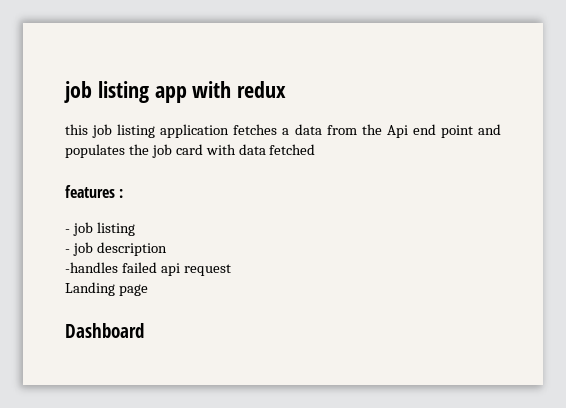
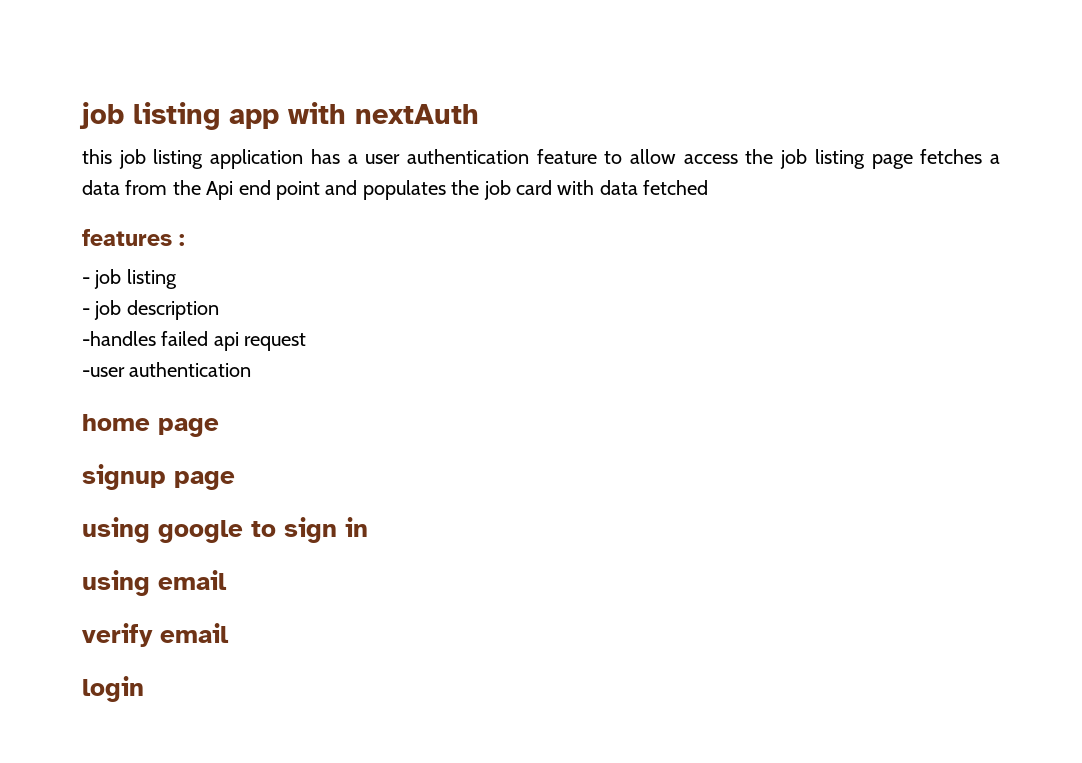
[237,81,287,98] redux -> [355,104,479,124] nextAuth
(230, 131) none -> [310,149,913,169] has a user authentication feature to allow access the job listing page
[65,282,148,296] [65,323,144,338] Landing page // Dashboard -> [82,362,252,377] [82,414,219,437] [82,464,235,490] [82,517,368,543] [82,570,227,596] [82,623,229,647] [82,676,144,702] -user authentication // home page // signup page // using google to sign in // using email // verify email // login

